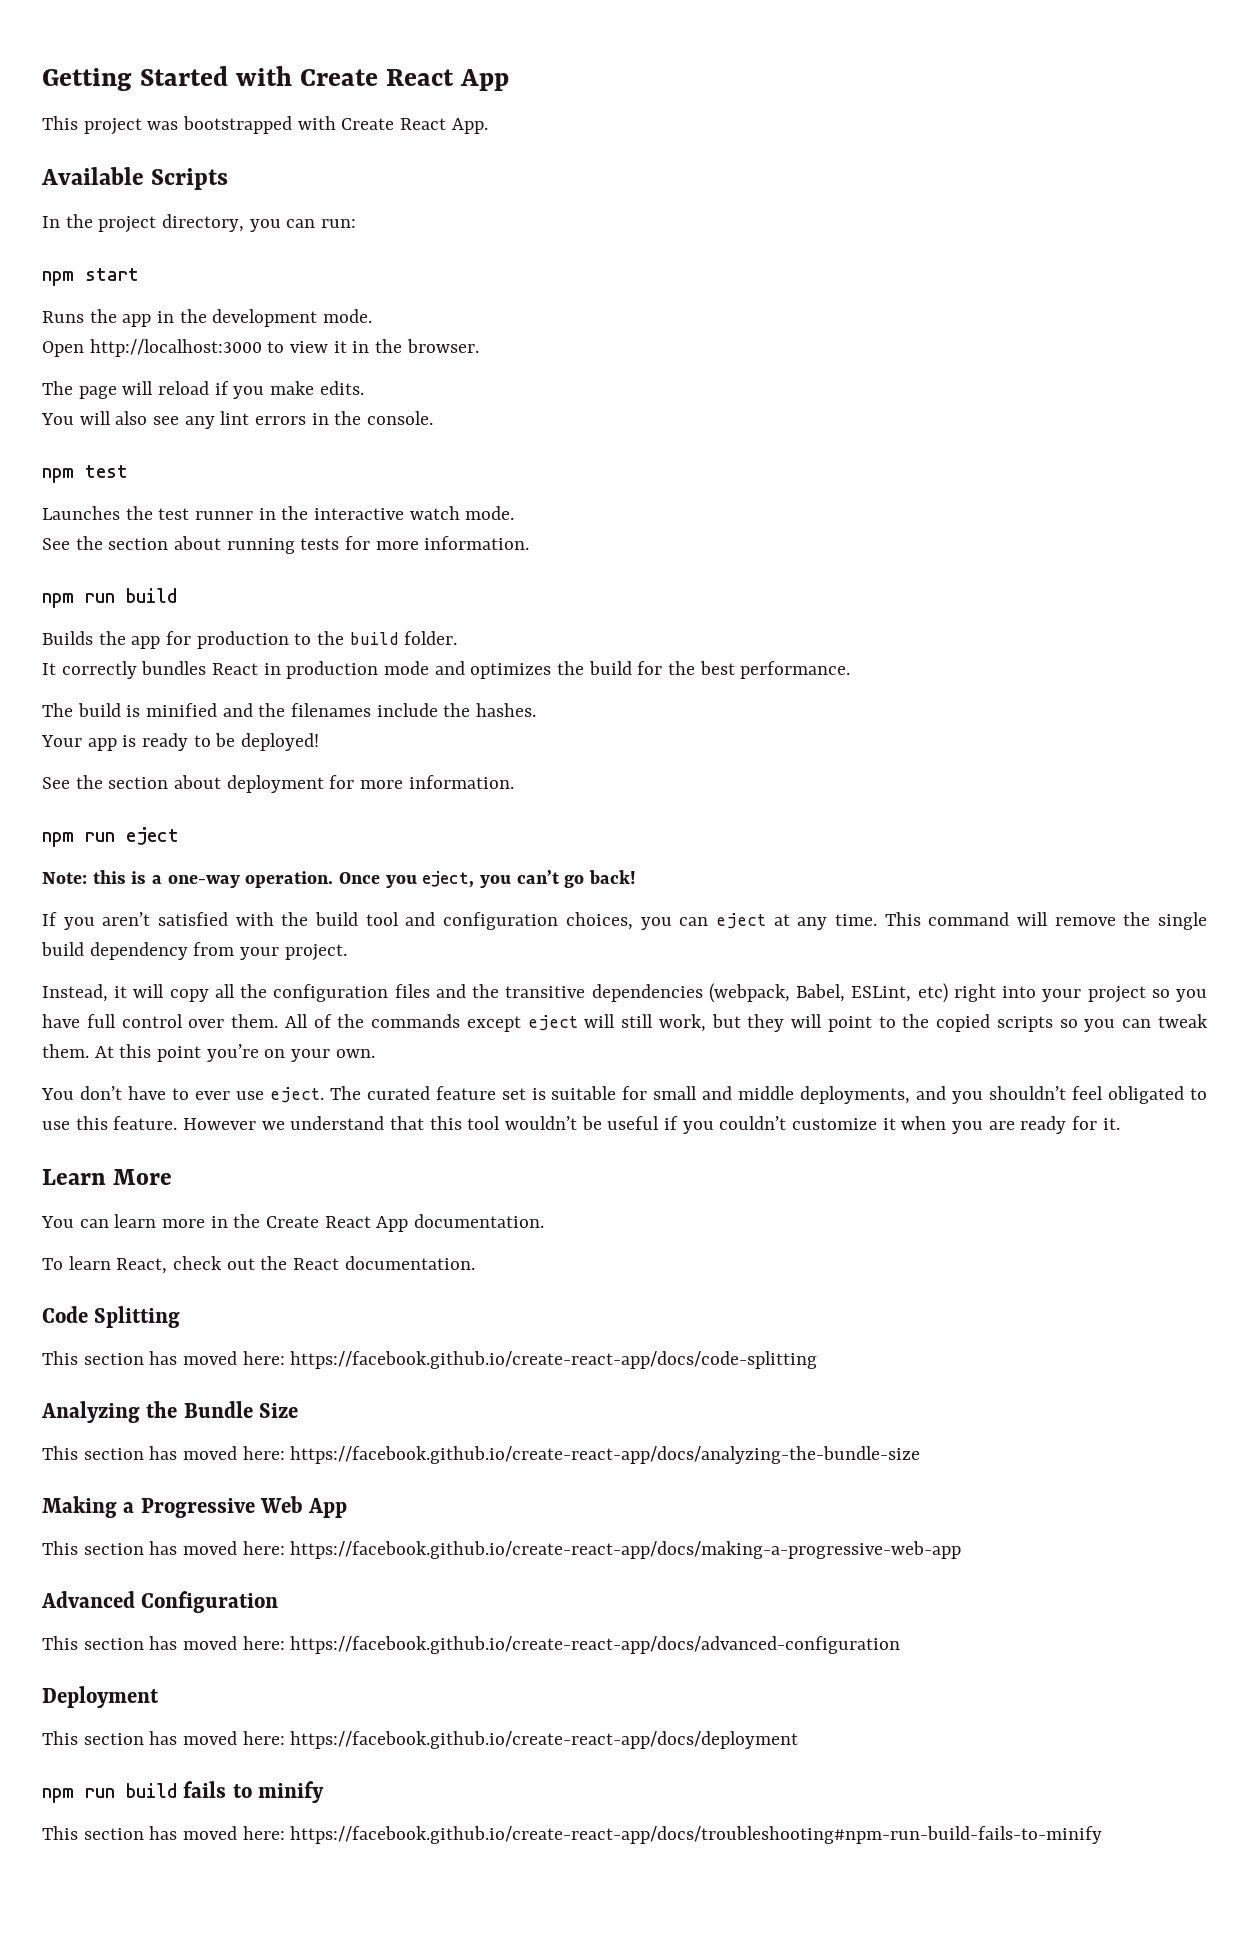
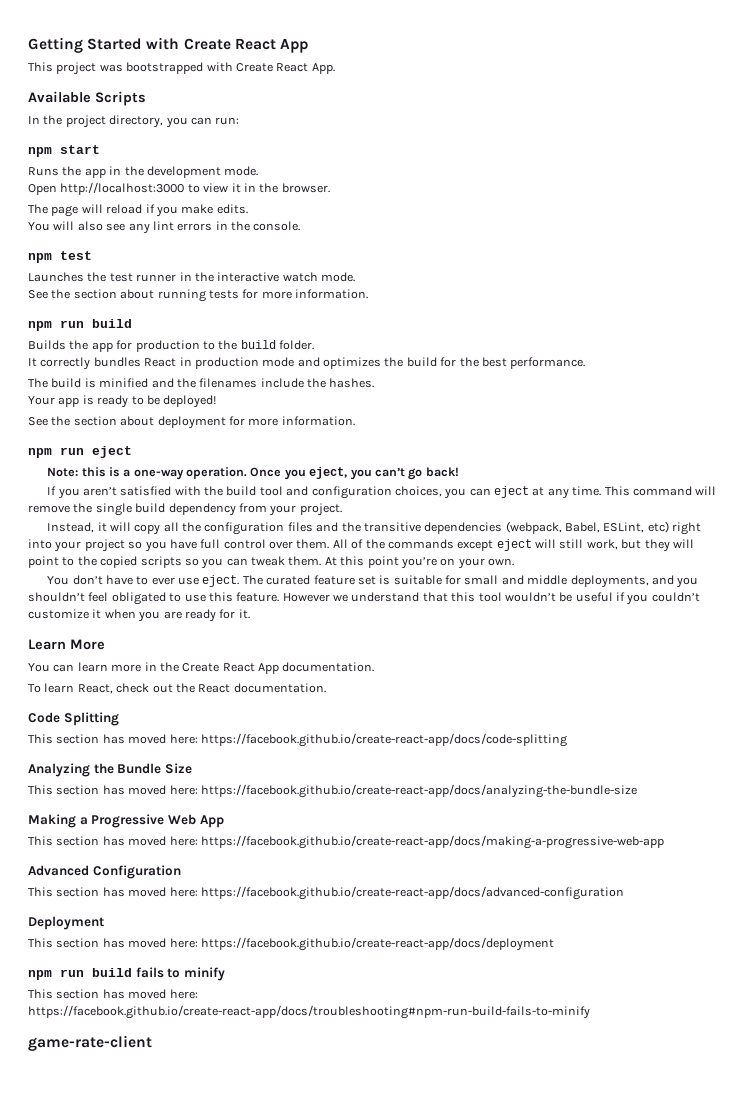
(1103, 1835) none -> [28,1035,152,1051] // game-rate-client

